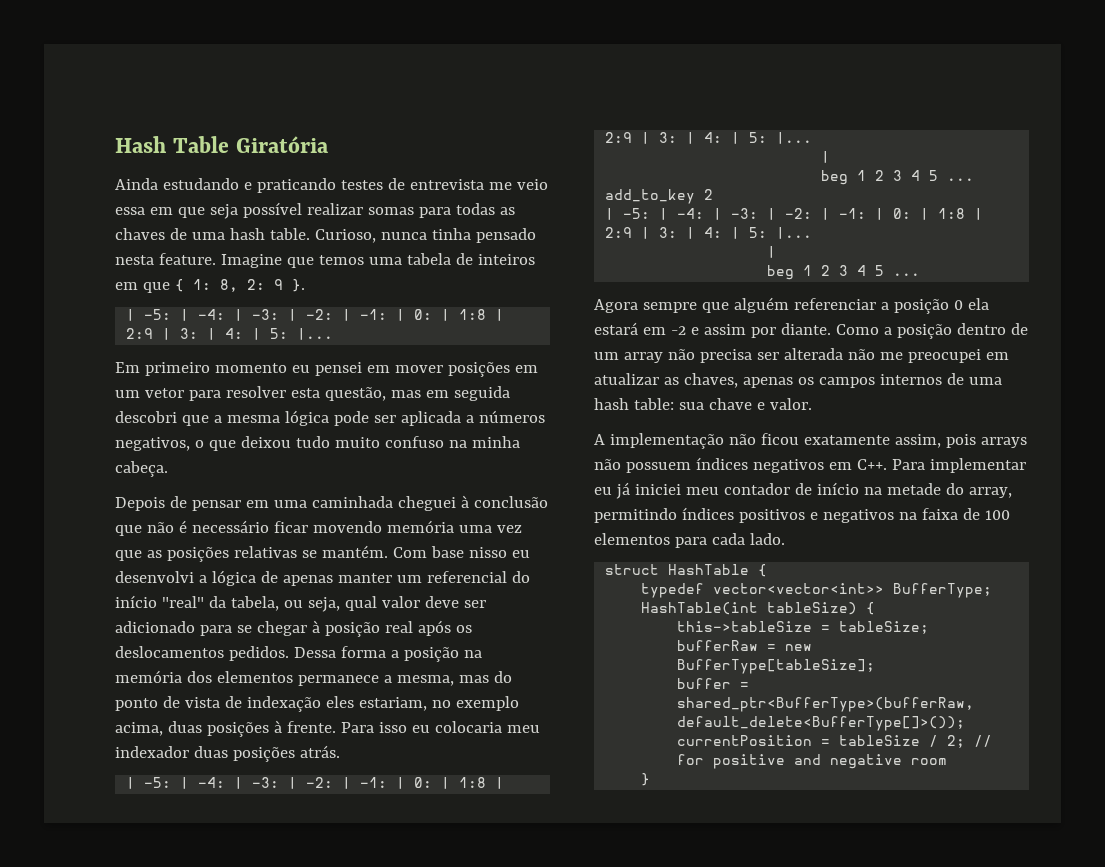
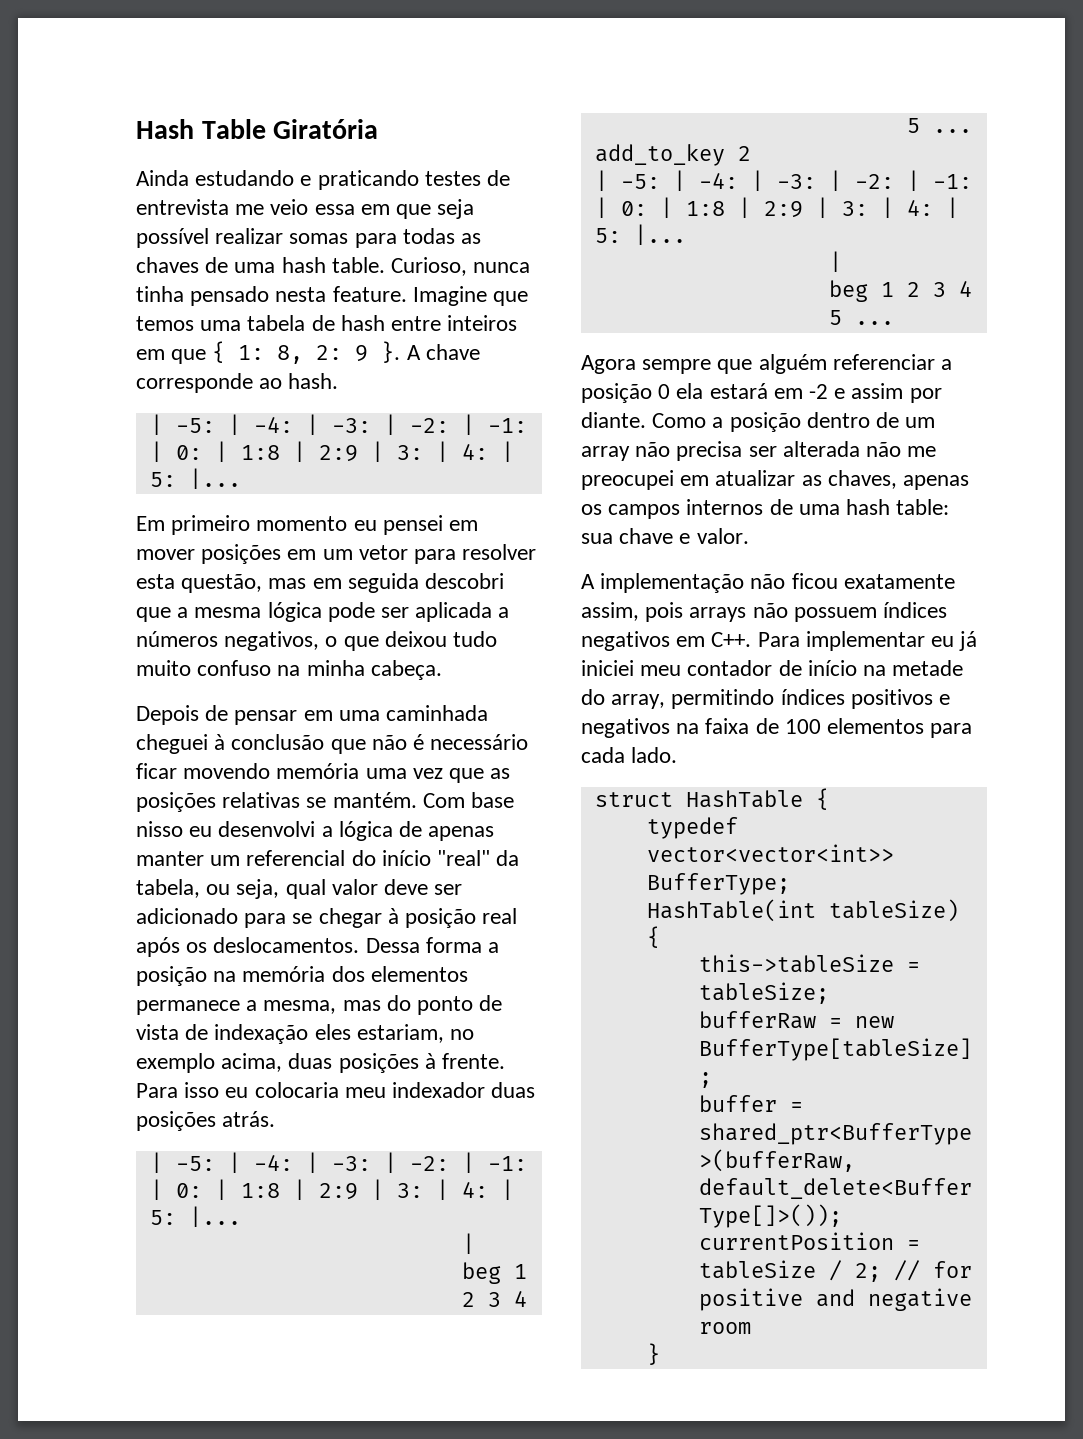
(473, 259) none -> [340,315,442,331] hash entre
(305, 285) none -> [406,344,480,360] [136,373,339,393] A chave corresponde ao hash.
[115,646,289,661] deslocamentos pedidos. -> [213,937,360,953] deslocamentos.

